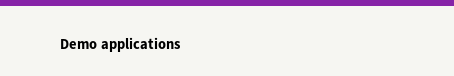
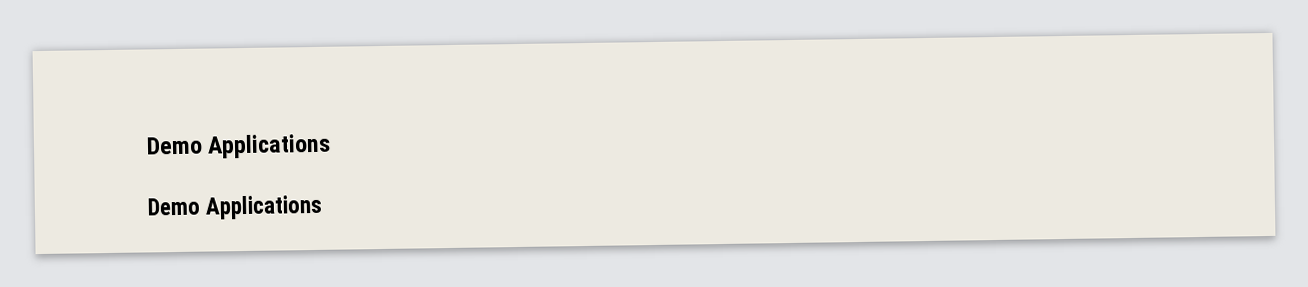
[60,37,181,52] Demo applications -> [146,133,332,159] [147,194,324,220] Demo Applications // Demo Applications

